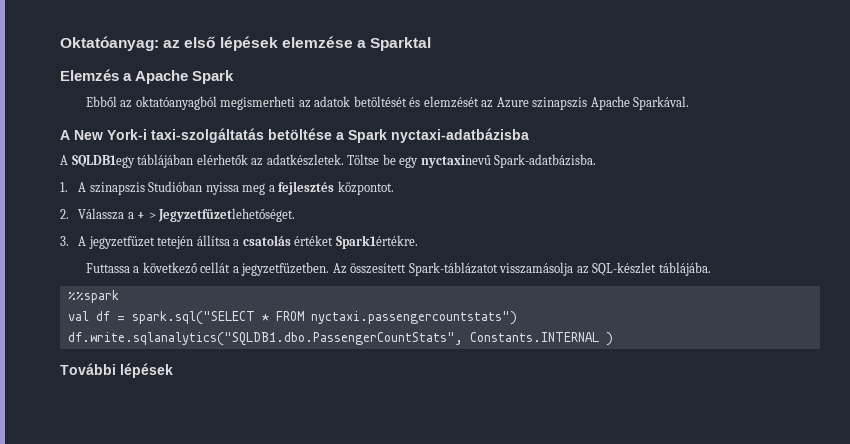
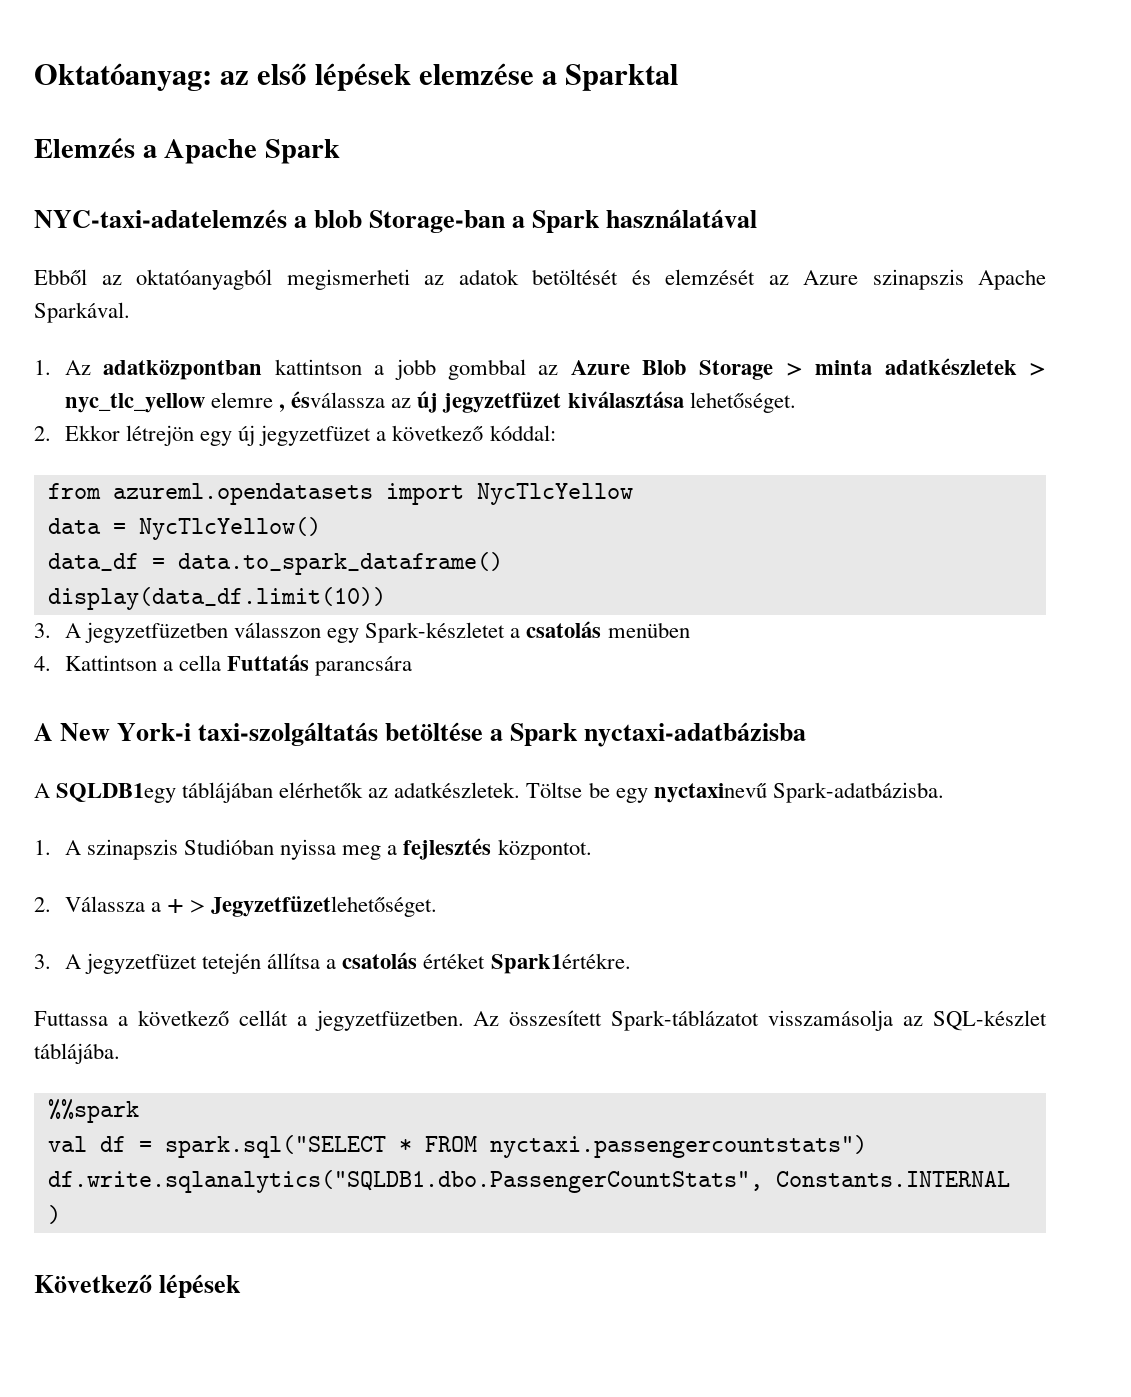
(235, 77) none -> [34,209,758,233] // NYC-taxi-adatelemzés a blob Storage-ban a Spark használatával
(690, 103) none -> [34,358,1047,380] [64,391,796,413] [34,425,556,446] [47,483,633,505] [47,517,321,540] [47,552,503,575] [47,587,386,610] [34,621,690,643] [34,654,413,676] // 1. Az adatközpontban kattintson a jobb gombbal az Azure Blob Storage > minta adatkészletek > nyc_tlc_yellow elemre , ésválassza az új jegyzetfüzet kiválasztása lehetőséget. // 2. Ekkor létrejön egy új jegyzetfüzet a következő kóddal: // from azureml.opendatasets import NycTlcYellow // data = NycTlcYellow() // data_df = data.to_spark_dataframe() // display(data_df.limit(10)) // 3. A jegyzetfüzetben válasszon egy Spark-készletet a csatolás menüben // 4. Kattintson a cella Futtatás parancsára
[60,363,116,375] További -> [34,1274,152,1293] Következő

